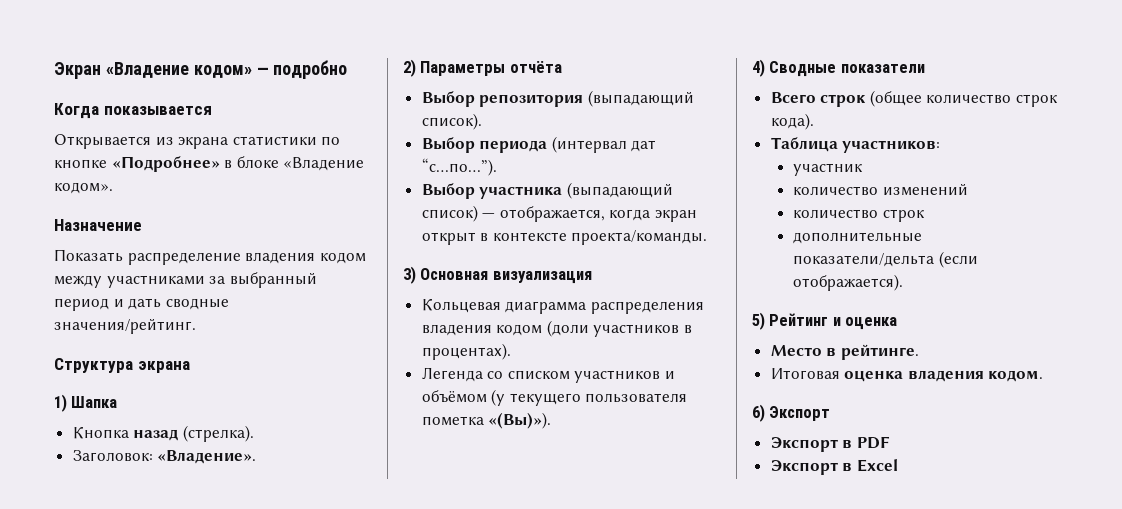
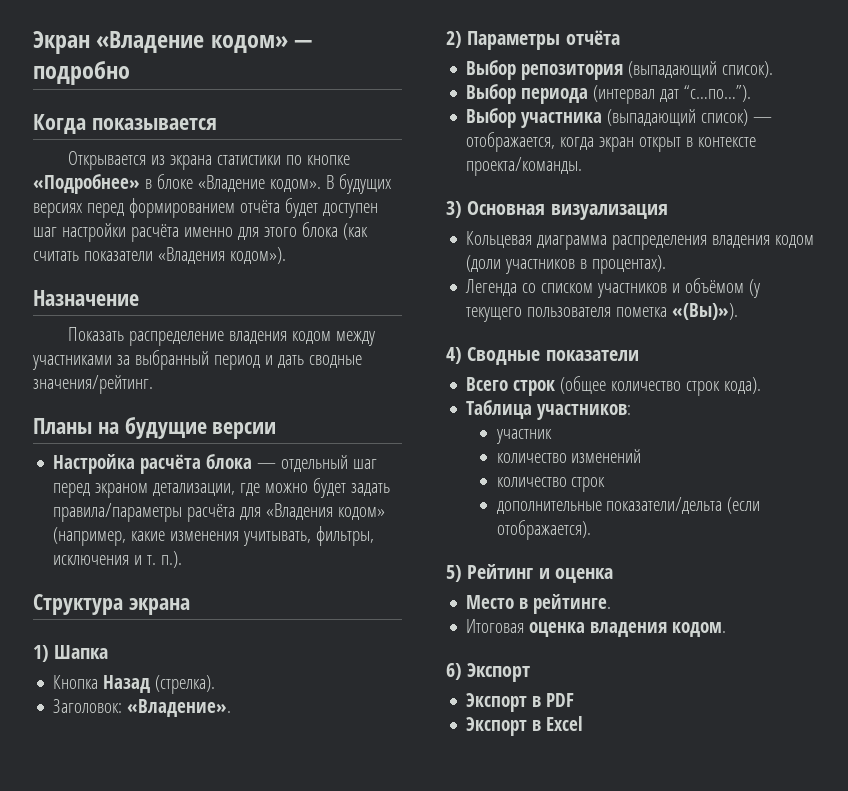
(113, 188) none -> [325,174,391,194] [33,198,378,218] [33,222,368,242] [33,247,286,264] В будущих версиях перед формированием отчёта будет доступен шаг настройки расчёта именно для этого блока (как считать показатели «Владения кодом»).
(196, 326) none -> [33,417,277,439] [53,454,378,474] [53,478,391,498] [53,503,386,522] [53,526,375,546] [53,551,183,568] // Планы на будущие версии // Настройка расчёта блока — отдельный шаг перед экраном детализации, где можно будет задать правила/параметры расчёта для «Владения кодом» (например, какие изменения учитывать, фильтры, исключения и т. п.).
[133,429,179,441] назад -> [103,675,151,693] Назад

